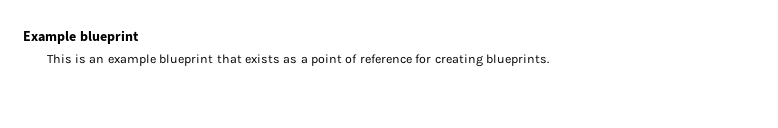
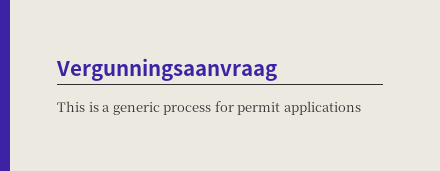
[23,30,139,44] Example blueprint -> [56,58,277,81] Vergunningsaanvraag
[89,54,549,67] an example blueprint that exists as a point of reference for creating blueprints. -> [102,101,361,115] a generic process for permit applications

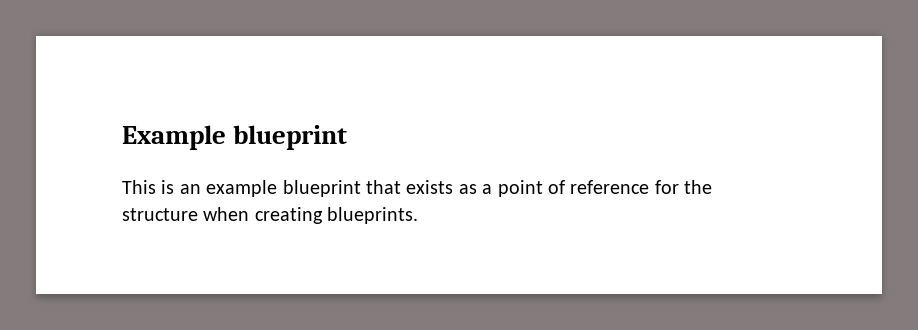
[56,58,277,81] Vergunningsaanvraag -> [122,125,348,150] Example blueprint
[102,101,361,115] a generic process for permit applications -> [179,180,713,197] [122,207,419,224] an example blueprint that exists as a point of reference for the structure when creating blueprints.

